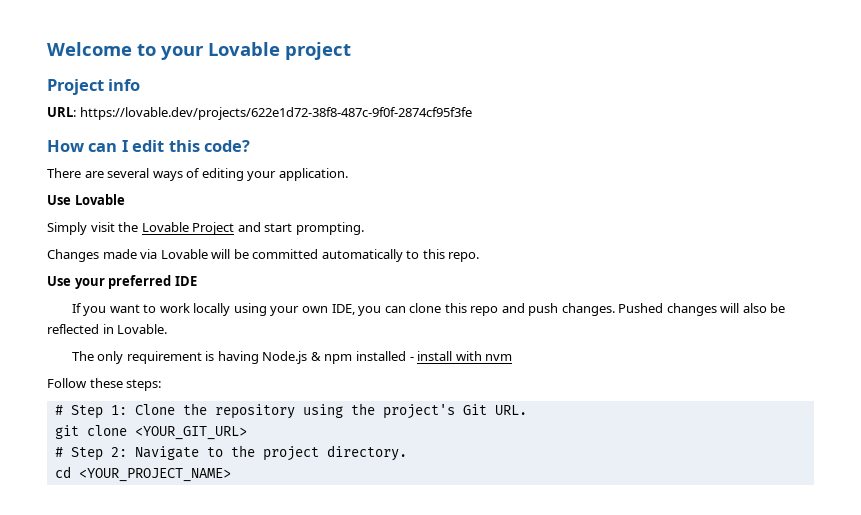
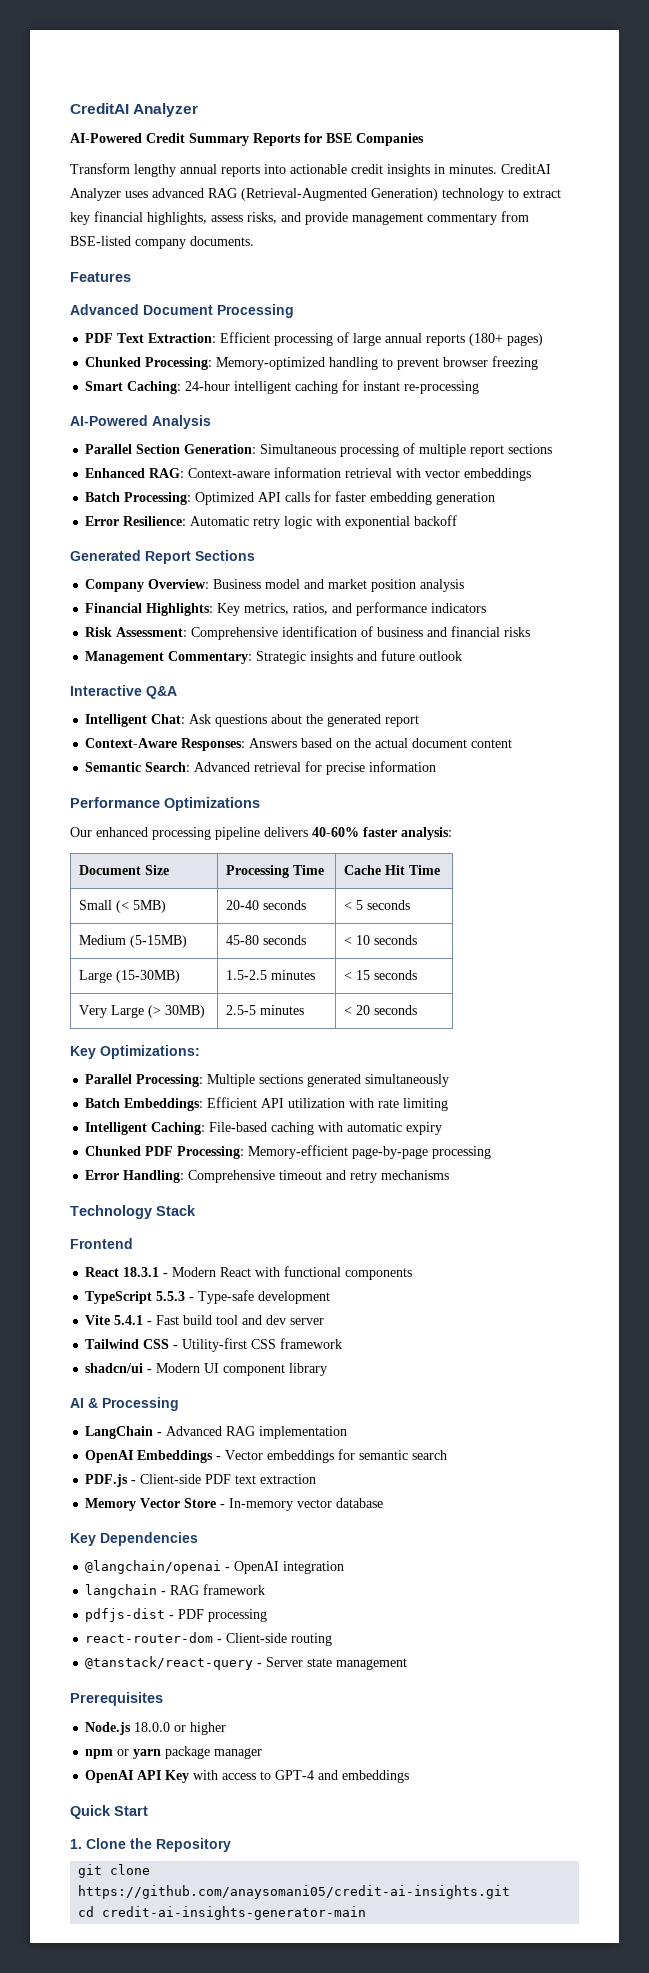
[47,42,351,60] [47,79,141,95] [47,107,472,120] [47,140,251,152] [47,168,348,181] [47,194,125,205] [47,222,364,235] [47,249,480,262] [47,275,197,289] [71,303,786,316] [47,324,168,334] [71,351,513,364] [47,378,162,391] [54,403,527,419] [54,425,247,440] [54,445,407,461] Welcome to your Lovable project // Project info // URL: https://lovable.dev/projects/622e1d72-38f8-487c-9f0f-2874cf95f3fe // How can I edit this code? // There are several ways of editing your application. // Use Lovable // Simply visit the Lovable Project and start prompting. // Changes made via Lovable will be committed automatically to this repo. // Use your preferred IDE // If you want to work locally using your own IDE, you can clone this repo and push changes. Pushed changes will also be reflected in Lovable. // The only requirement is having Node.js & npm installed - install with nvm // Follow these steps: // # Step 1: Clone the repository using the project's Git URL. // git clone <YOUR_GIT_URL> // # Step 2: Navigate to the project directory. -> [70,103,199,117] [70,133,424,146] [70,163,551,177] [70,188,561,201] [70,211,529,225] [70,236,254,249] [70,272,131,282] [70,304,294,318] [85,332,544,346] [85,356,539,370] [85,380,480,394] [70,415,211,429] [85,443,553,457] [85,467,532,481] [85,491,496,505] [85,515,458,529] [70,550,255,564] [85,579,465,592] [85,602,487,616] [85,626,531,640] [85,650,463,664] [70,685,177,699] [85,714,420,727] [85,738,513,751] [85,761,437,775] [70,797,260,811] [70,827,452,840] [79,865,170,875] [226,865,325,878] [344,865,441,875] [79,900,167,913] [226,900,307,910] [344,900,411,910] [79,935,188,948] [226,935,307,945] [344,935,418,945] [79,970,181,983] [226,970,316,980] [344,970,418,980] [79,1005,206,1018] [226,1005,305,1015] [344,1005,418,1015] [70,1045,200,1059] [85,1074,450,1087] [85,1097,449,1111] [85,1122,443,1135] [85,1145,492,1159] [85,1170,450,1183] [70,1205,196,1219] [70,1238,133,1249] [85,1266,413,1280] [85,1290,331,1304] [85,1315,325,1325] [85,1338,343,1352] [85,1363,328,1376] [70,1397,179,1411] [85,1426,348,1439] [85,1449,448,1463] [85,1474,317,1487] [85,1498,384,1511] [70,1532,198,1546] [85,1560,345,1574] [85,1584,266,1598] [85,1608,268,1622] [85,1632,333,1646] [85,1656,408,1670] [70,1692,163,1706] [85,1722,227,1735] [85,1746,263,1759] [85,1770,410,1783] [70,1805,148,1819] [70,1838,231,1852] [78,1864,151,1878] [78,1885,511,1899] CreditAI Analyzer // AI-Powered Credit Summary Reports for BSE Companies // Transform lengthy annual reports into actionable credit insights in minutes. CreditAI Analyzer uses advanced RAG (Retrieval-Augmented Generation) technology to extract key financial highlights, assess risks, and provide management commentary from BSE-listed company documents. // Features // Advanced Document Processing // PDF Text Extraction: Efficient processing of large annual reports (180+ pages) // Chunked Processing: Memory-optimized handling to prevent browser freezing // Smart Caching: 24-hour intelligent caching for instant re-processing // AI-Powered Analysis // Parallel Section Generation: Simultaneous processing of multiple report sections // Enhanced RAG: Context-aware information retrieval with vector embeddings // Batch Processing: Optimized API calls for faster embedding generation // Error Resilience: Automatic retry logic with exponential backoff // Generated Report Sections // Company Overview: Business model and market position analysis // Financial Highlights: Key metrics, ratios, and performance indicators // Risk Assessment: Comprehensive identification of business and financial risks // Management Commentary: Strategic insights and future outlook // Interactive Q&A // Intelligent Chat: Ask questions about the generated report // Context-Aware Responses: Answers based on the actual document content // Semantic Search: Advanced retrieval for precise information // Performance Optimizations // Our enhanced processing pipeline delivers 40-60% faster analysis: // Document Size | Processing Time | Cache Hit Time // Small (< 5MB) | 20-40 seconds | < 5 seconds // Medium (5-15MB) | 45-80 seconds | < 10 seconds // Large (15-30MB) | 1.5-2.5 minutes | < 15 seconds // Very Large (> 30MB) | 2.5-5 minutes | < 20 seconds // Key Optimizations: // Parallel Processing: Multiple sections generated simultaneously // Batch Embeddings: Efficient API utilization with rate limiting // Intelligent Caching: File-based caching with automatic expiry // Chunked PDF Processing: Memory-efficient page-by-page processing // Error Handling: Comprehensive timeout and retry mechanisms // Technology Stack // Frontend // React 18.3.1 - Modern React with functional components // TypeScript 5.5.3 - Type-safe development // Vite 5.4.1 - Fast build tool and dev server // Tailwind CSS - Utility-first CSS framework // shadcn/ui - Modern UI component library // AI & Processing // LangChain - Advanced RAG implementation // OpenAI Embeddings - Vector embeddings for semantic search // PDF.js - Client-side PDF text extraction // Memory Vector Store - In-memory vector database // Key Dependencies // @langchain/openai - OpenAI integration // langchain - RAG framework // pdfjs-dist - PDF processing // react-router-dom - Client-side routing // @tanstack/react-query - Server state management // Prerequisites // Node.js 18.0.0 or higher // npm or yarn package manager // OpenAI API Key with access to GPT-4 and embeddings // Quick Start // 1. Clone the Repository // git clone https://github.com/anaysomani05/credit-ai-insights.git
[78,468,231,482] <YOUR_PROJECT_NAME> -> [102,1906,367,1920] credit-ai-insights-generator-main

